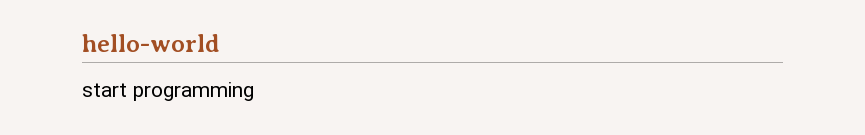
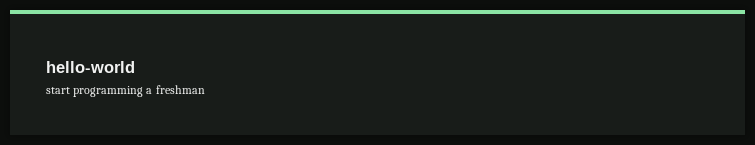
(254, 91) none -> [146,85,205,94] a freshman

